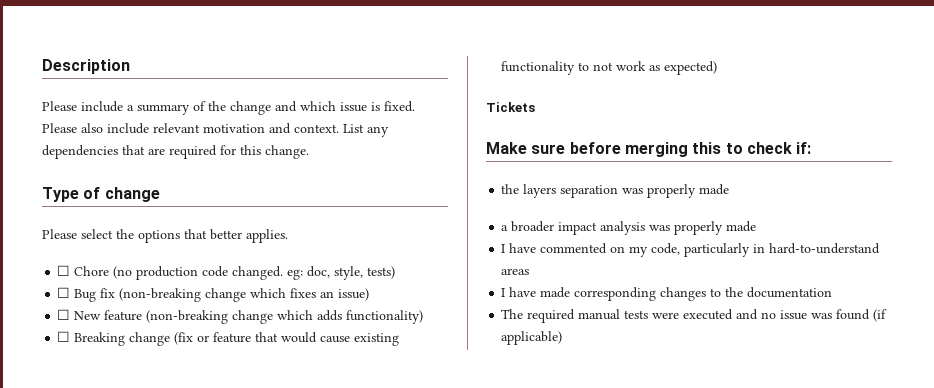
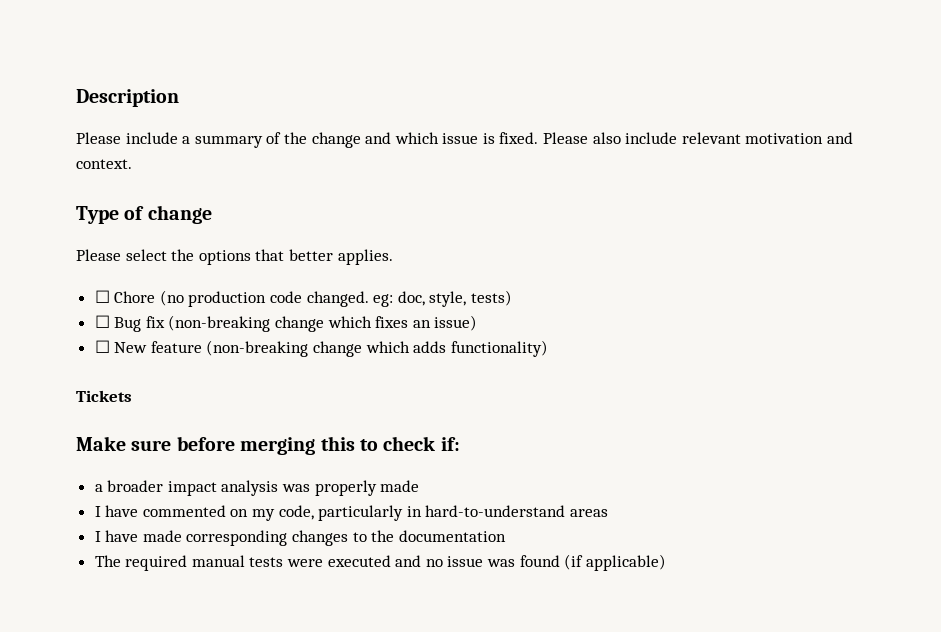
[343,124,389,137] [42,145,309,159] List any dependencies that are required for this change. -> (132, 164) none
[57,331,400,346] [501,61,718,75] // ☐ Breaking change (fix or feature that would cause existing functionality to not work as expected) -> (548, 348) none
[501,184,730,198] // the layers separation was properly made -> (460, 444) none

